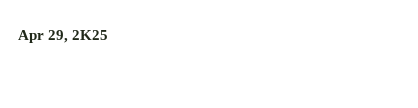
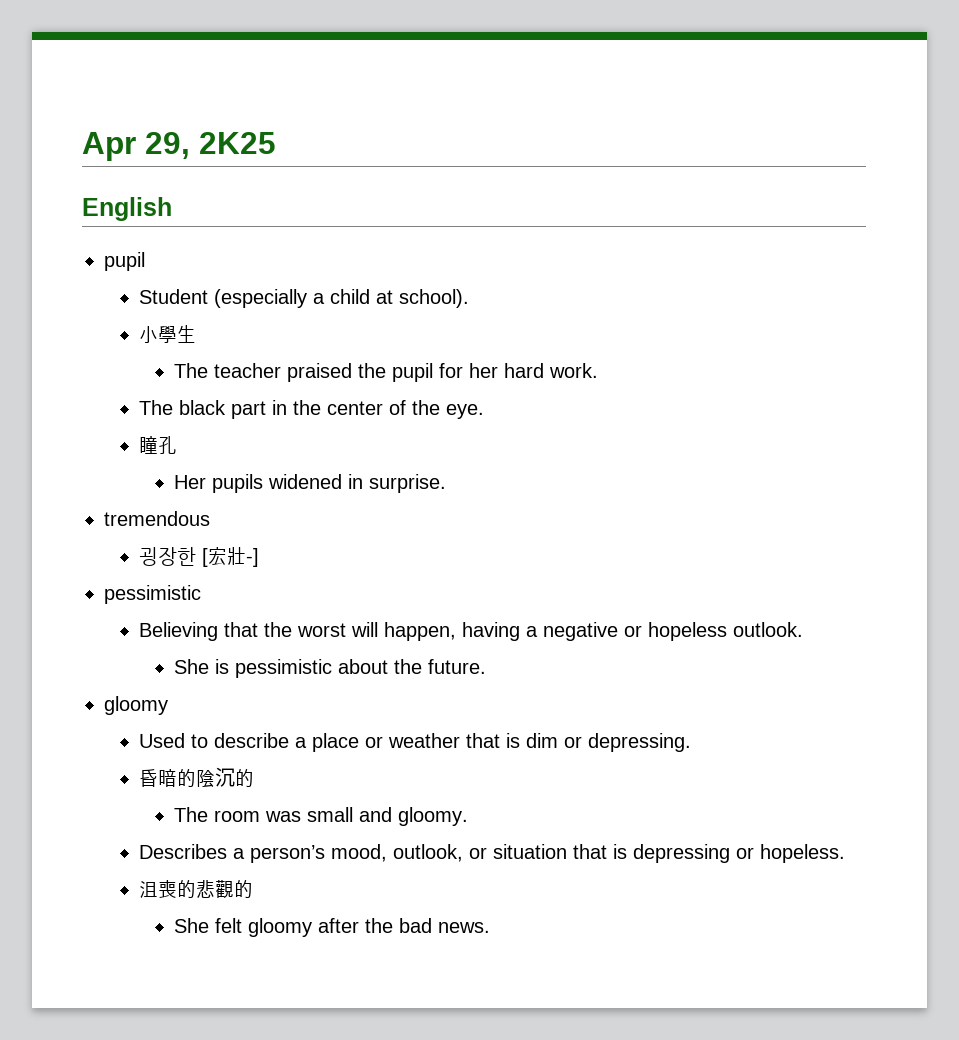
(109, 35) none -> [82,197,172,221] [104,252,145,271] [139,289,470,308] [139,325,197,343] [174,363,599,382] [139,400,485,419] [139,436,178,454] [174,474,447,493] [104,511,210,526] [139,547,260,567] [104,585,201,604] [139,622,804,641] [174,659,487,678] [104,696,168,715] [139,733,692,752] [139,767,255,787] [174,807,469,826] [139,844,846,863] [139,880,254,898] [174,918,491,937] // English // pupil // Student (especially a child at school). // 小學生 // The teacher praised the pupil for her hard work. // The black part in the center of the eye. // 瞳孔 // Her pupils widened in surprise. // tremendous // 굉장한 [宏壯-] // pessimistic // Believing that the worst will happen, having a negative or hopeless outlook. // She is pessimistic about the future. // gloomy // Used to describe a place or weather that is dim or depressing. // 昏暗的陰沉的 // The room was small and gloomy. // Describes a person’s mood, outlook, or situation that is depressing or hopeless. // 沮喪的悲觀的 // She felt gloomy after the bad news.

